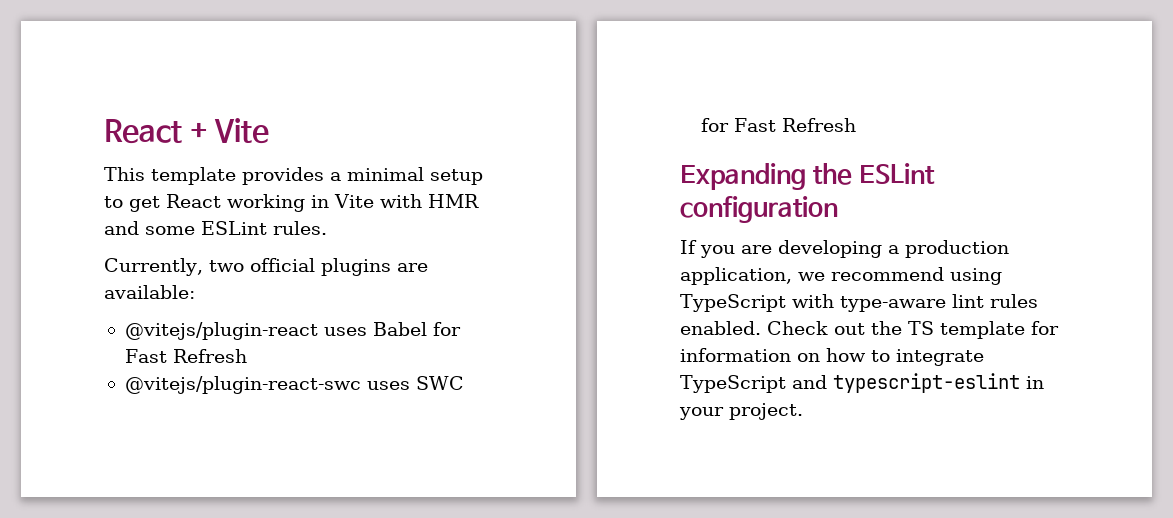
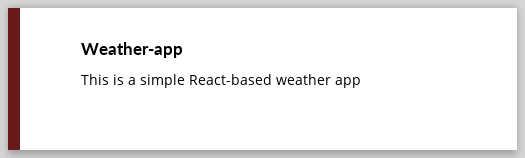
[104,118,270,144] [104,167,483,185] [104,194,479,212] [104,221,327,235] [104,258,428,276] [104,285,195,299] [124,322,461,340] [124,349,247,363] [124,376,464,394] [700,118,856,132] [680,163,936,190] [680,196,838,223] [680,240,1009,258] [680,267,1002,285] [680,294,1038,312] [680,321,1059,339] [680,348,984,366] [680,373,1044,393] [679,403,803,420] React + Vite // This template provides a minimal setup to get React working in Vite with HMR and some ESLint rules. // Currently, two official plugins are available: // @vitejs/plugin-react uses Babel for Fast Refresh // @vitejs/plugin-react-swc uses SWC for Fast Refresh // Expanding the ESLint configuration // If you are developing a production application, we recommend using TypeScript with type-aware lint rules enabled. Check out the TS template for information on how to integrate TypeScript and typescript-eslint in your project. -> [81,42,183,58] [81,74,361,88] Weather-app // This is a simple React-based weather app

